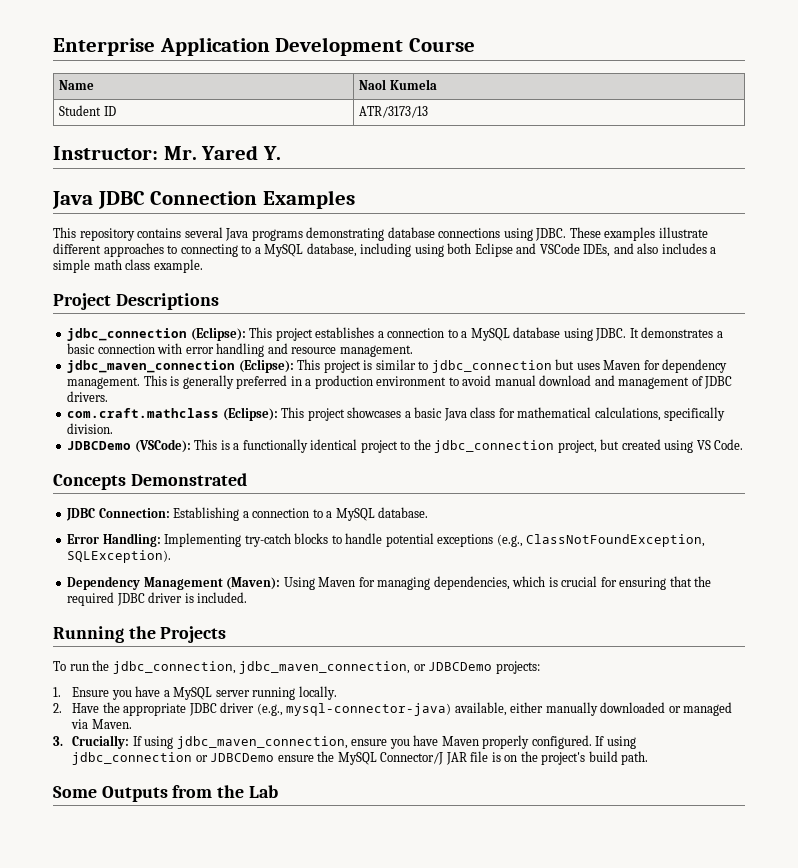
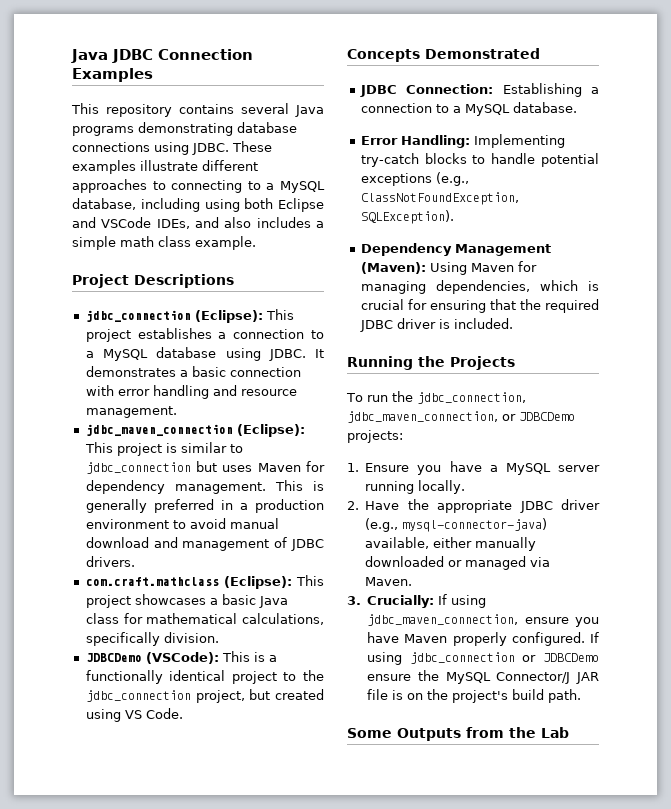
[53,37,475,56] [59,80,95,90] [359,79,437,90] [59,105,116,116] [359,106,429,118] [53,145,281,160] Enterprise Application Development Course // Name | Naol Kumela // Student ID | ATR/3173/13 // Instructor: Mr. Yared Y. // -> (71, 56) none

